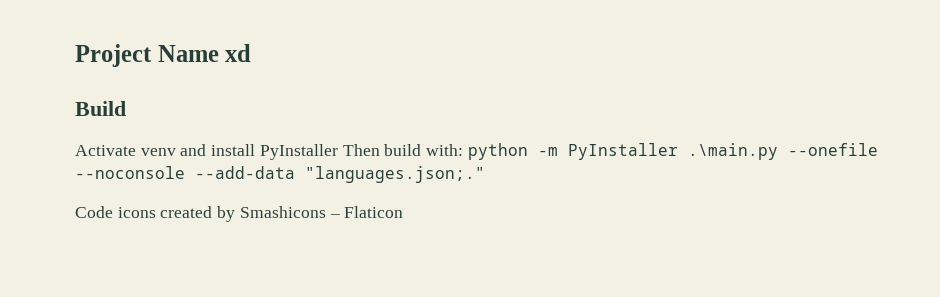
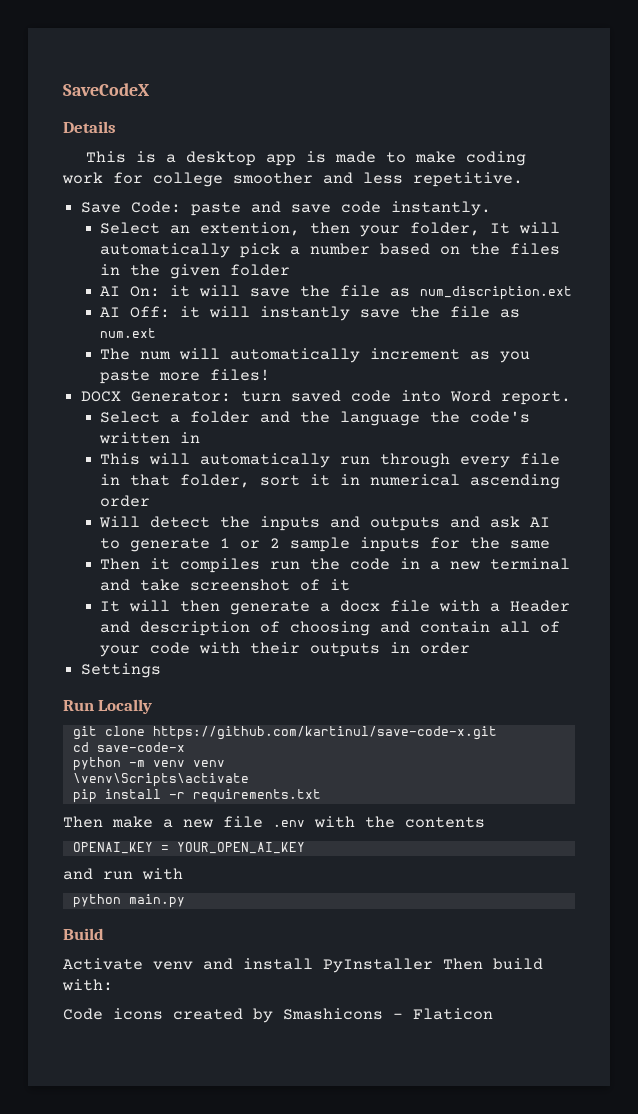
[75,44,252,67] Project Name xd -> [63,83,150,96] [63,121,116,133] [85,151,526,166] [62,172,523,187] [81,201,492,216] [100,222,561,237] [100,243,561,258] [100,264,291,279] [100,285,573,300] [100,306,521,321] [100,328,157,338] [100,348,531,363] [100,369,271,384] [81,390,572,405] [100,411,531,426] [99,432,201,444] [100,453,561,468] [100,474,561,489] [100,495,151,507] [99,516,551,531] [100,537,551,552] [100,558,571,573] [100,579,351,591] [100,600,571,615] [100,621,561,636] [100,642,471,657] [81,663,162,678] [63,699,153,714] [72,726,497,740] [72,742,185,752] [72,757,225,771] [72,773,249,787] [72,789,321,803] [63,816,485,828] [72,842,305,854] [63,868,183,880] [72,894,185,908] SaveCodeX // Details // This is a desktop app is made to make coding work for college smoother and less repetitive. // Save Code: paste and save code instantly. // Select an extention, then your folder, It will automatically pick a number based on the files in the given folder // AI On: it will save the file as num_discription.ext // AI Off: it will instantly save the file as num.ext // The num will automatically increment as you paste more files! // DOCX Generator: turn saved code into Word report. // Select a folder and the language the code's written in // This will automatically run through every file in that folder, sort it in numerical ascending order // Will detect the inputs and outputs and ask AI to generate 1 or 2 sample inputs for the same // Then it compiles run the code in a new terminal and take screenshot of it // It will then generate a docx file with a Header and description of choosing and contain all of your code with their outputs in order // Settings // Run Locally // git clone https://github.com/kartinul/save-code-x.git // cd save-code-x // python -m venv venv // \venv\Scripts\activate // pip install -r requirements.txt // Then make a new file .env with the contents // OPENAI_KEY = YOUR_OPEN_AI_KEY // and run with // python main.py
[467,143,878,160] [75,166,485,183] python -m PyInstaller .\main.py --onefile --noconsole --add-data "languages.json;." -> (113, 985) none

